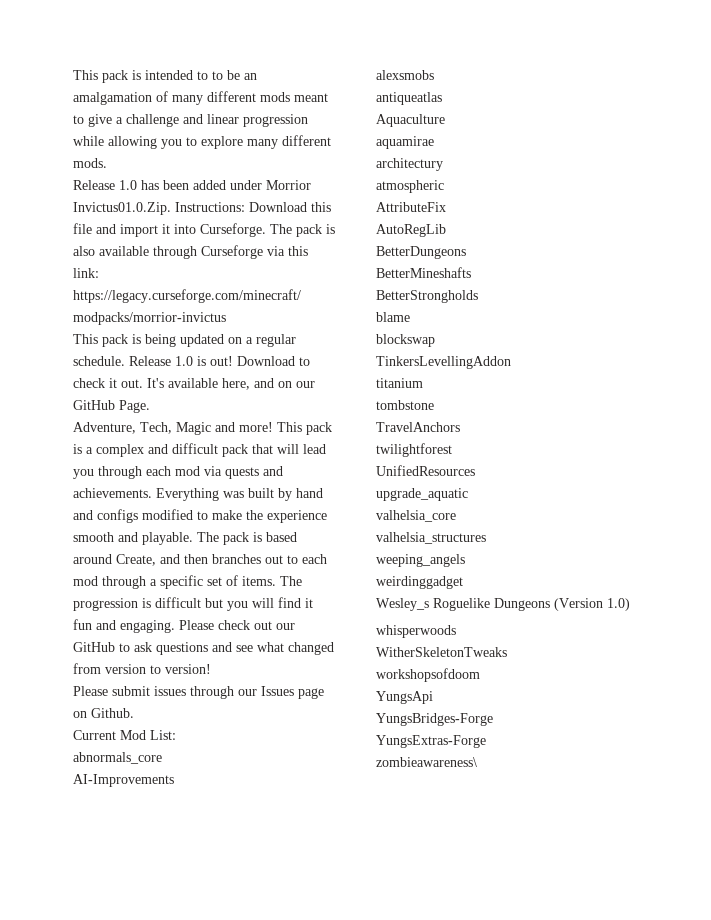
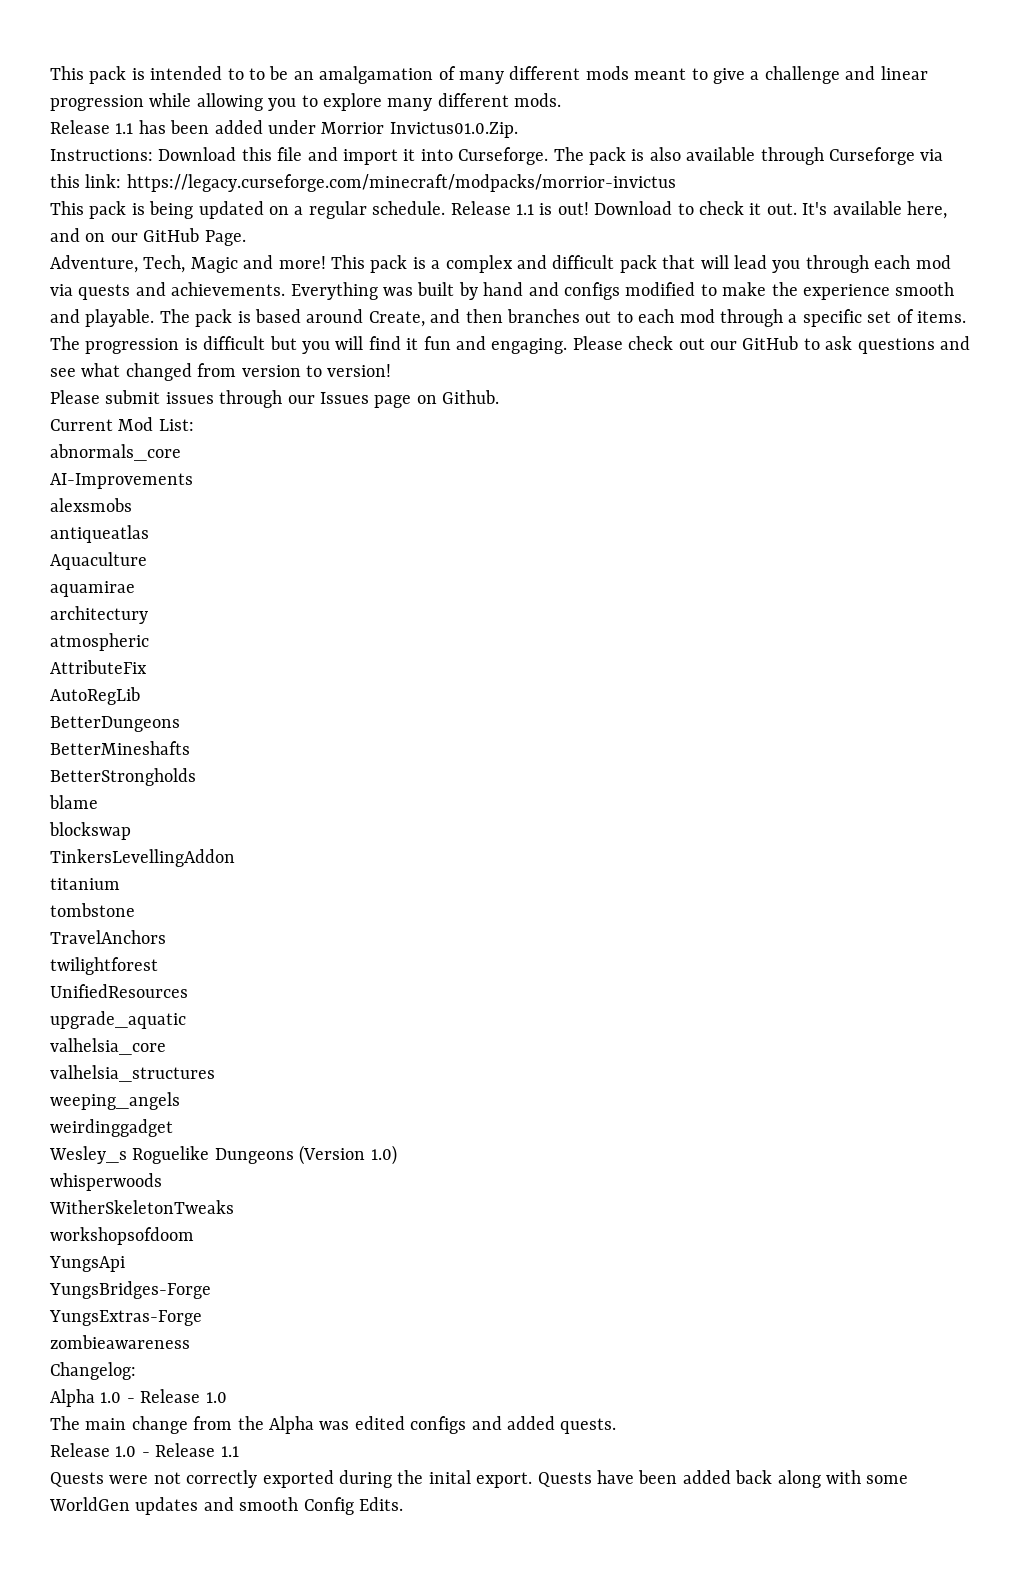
[119,180,137,190] 1.0 -> [115,123,134,134] 1.1
(171, 208) none -> (518, 130) //
[175,356,193,366] 1.0 -> [516,204,534,215] 1.1
[376,757,477,767] zombieawareness\ -> [50,1335,190,1349] [50,1362,136,1380] [50,1389,227,1407] [50,1416,617,1434] [50,1443,239,1457] [50,1470,909,1488] [49,1497,403,1515] zombieawareness // Changelog: // Alpha 1.0 - Release 1.0 // The main change from the Alpha was edited configs and added quests. // Release 1.0 - Release 1.1 // Quests were not correctly exported during the inital export. Quests have been added back along with some WorldGen updates and smooth Config Edits.

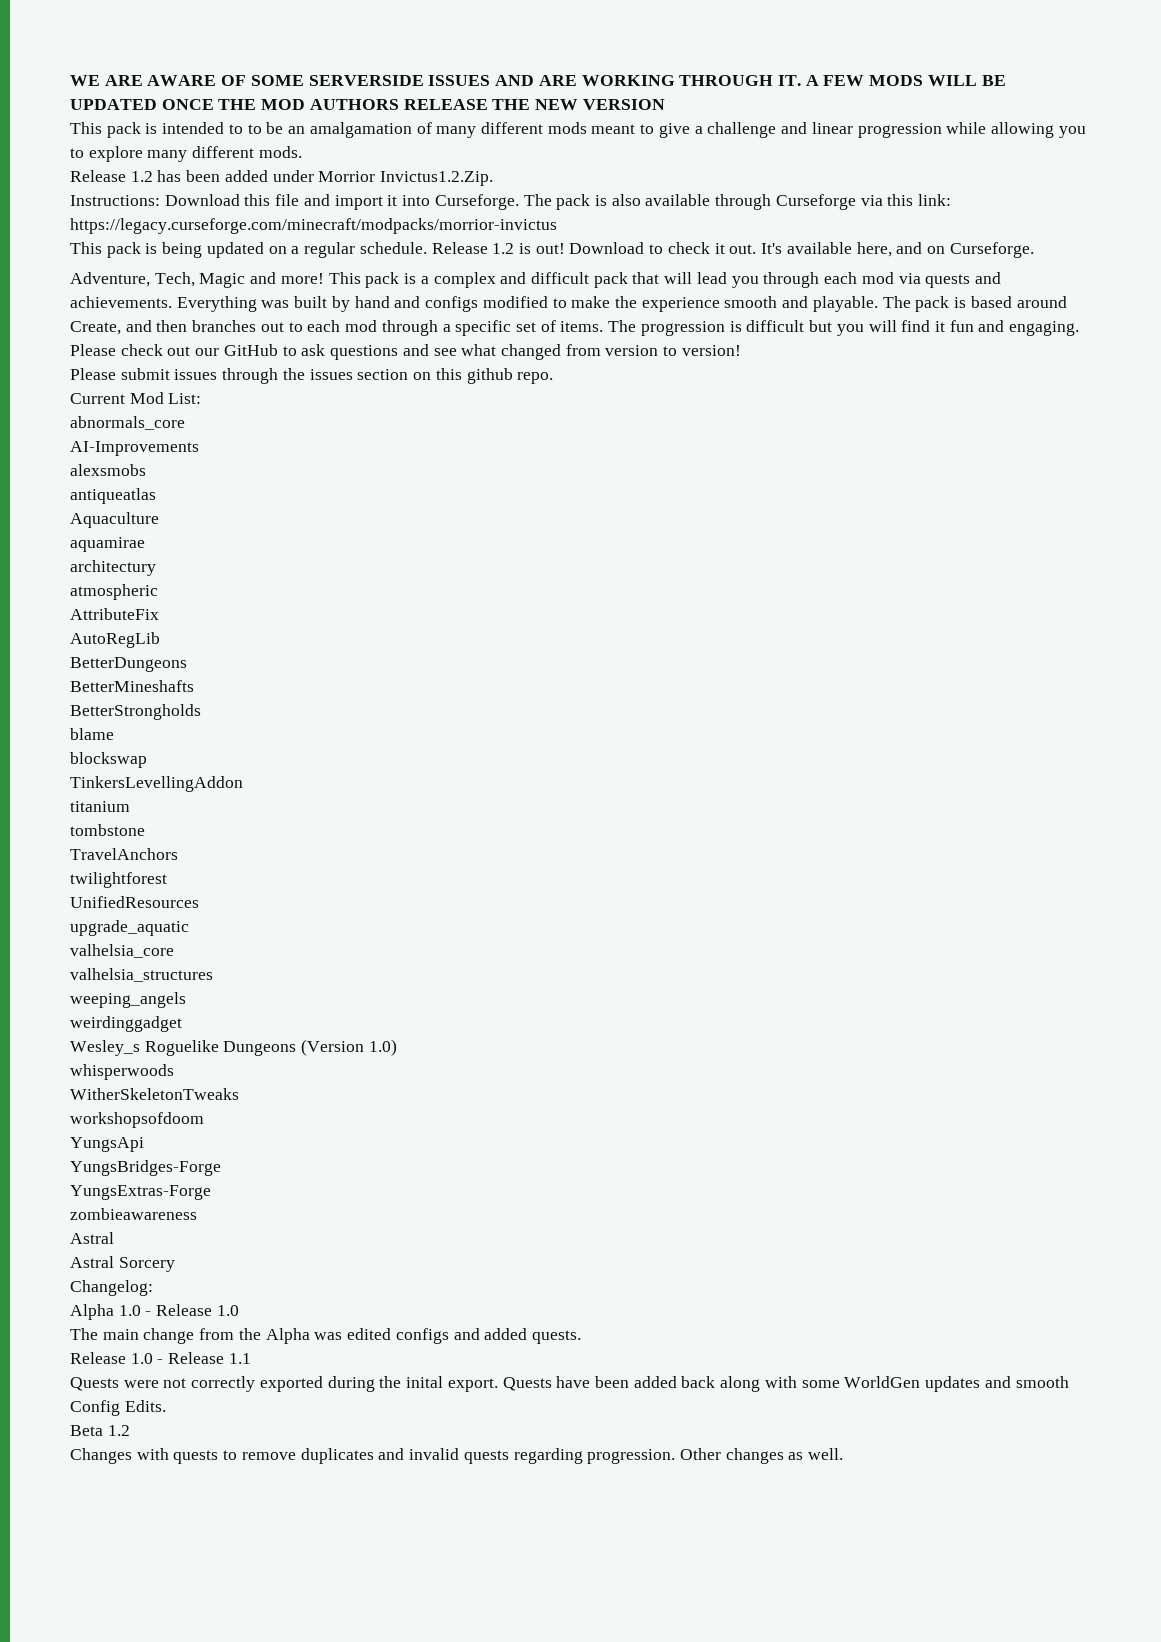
(50, 73) none -> [70,75,1006,86] [70,99,665,110] WE ARE AWARE OF SOME SERVERSIDE ISSUES AND ARE WORKING THROUGH IT. A FEW MODS WILL BE UPDATED ONCE THE MOD AUTHORS RELEASE THE NEW VERSION //
[115,123,134,134] 1.1 -> [130,171,153,182] 1.2
[389,122,518,138] Invictus01.0.Zip. -> [380,171,494,186] Invictus1.2.Zip.
[516,204,534,215] 1.1 -> [492,243,515,254] 1.2
[110,228,246,246] our GitHub Page. -> [949,242,1034,258] Curseforge.
[287,390,500,408] our Issues page on Github. -> [282,368,554,384] the issues section on this github repo.
(190, 1342) none -> [70,1232,114,1244] [70,1256,175,1272] // Astral // Astral Sorcery
(403, 1504) none -> [70,1425,130,1436] [70,1448,844,1464] // Beta 1.2 // Changes with quests to remove duplicates and invalid quests regarding progression. Other changes as well.

